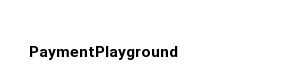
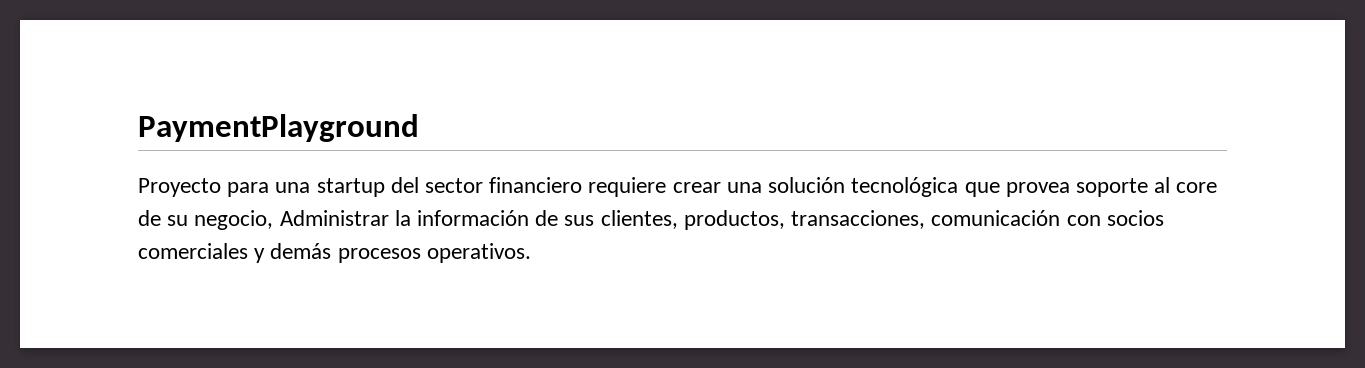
(178, 53) none -> [138,177,1218,197] [138,210,1164,230] [138,243,531,263] // Proyecto para una startup del sector financiero requiere crear una solución tecnológica que provea soporte al core de su negocio, Administrar la información de sus clientes, productos, transacciones, comunicación con socios comerciales y demás procesos operativos.

